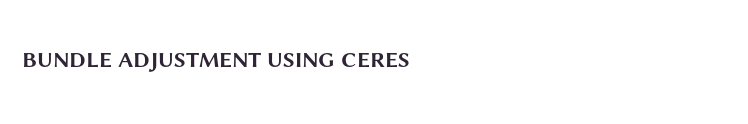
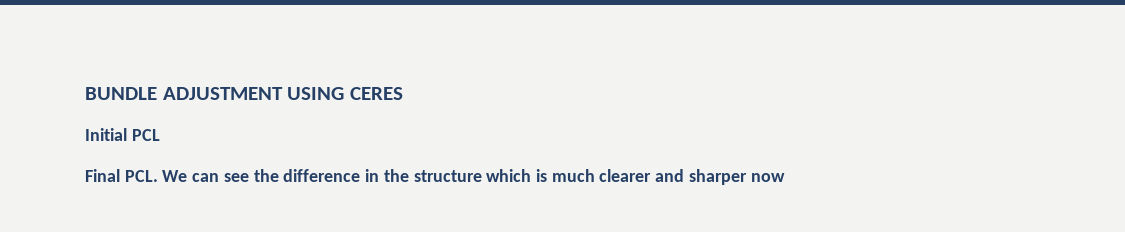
(410, 60) none -> [85,128,160,141] [85,169,785,185] // Initial PCL // Final PCL. We can see the difference in the structure which is much clearer and sharper now

